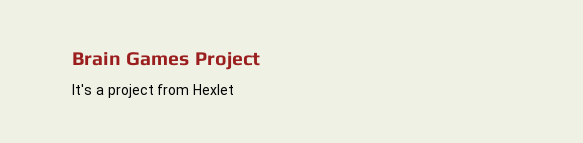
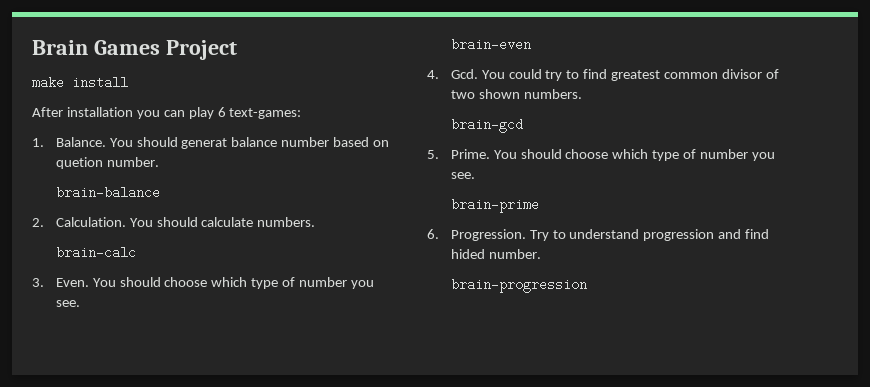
[72,84,235,98] It's a project from Hexlet -> [32,76,128,89] [32,107,302,119] [32,137,390,149] [55,157,159,169] [55,186,160,199] [32,217,316,227] [55,246,136,259] [32,277,375,289] [55,300,80,307] [450,38,531,51] [427,69,779,81] [450,89,582,99] [450,118,523,133] [427,149,776,161] [450,172,475,179] [450,198,539,213] [427,229,770,241] [450,249,541,259] [450,278,587,293] make install // After installation you can play 6 text-games: // 1. Balance. You should generat balance number based on quetion number. // brain-balance // 2. Calculation. You should calculate numbers. // brain-calc // 3. Even. You should choose which type of number you see. // brain-even // 4. Gcd. You could try to find greatest common divisor of two shown numbers. // brain-gcd // 5. Prime. You should choose which type of number you see. // brain-prime // 6. Progression. Try to understand progression and find hided number. // brain-progression

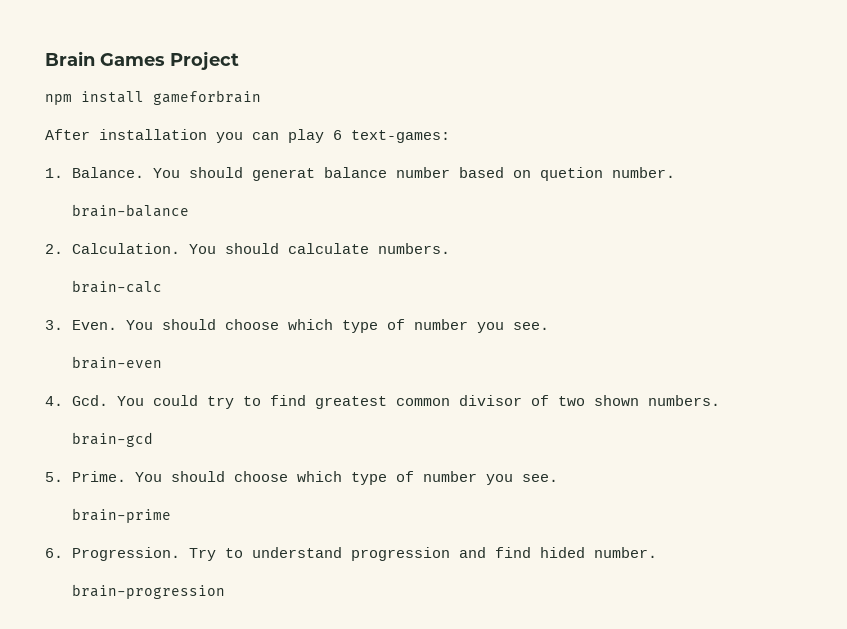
[32,76,64,89] make -> [45,94,72,105] npm
(128, 82) none -> [153,90,261,105] gameforbrain

